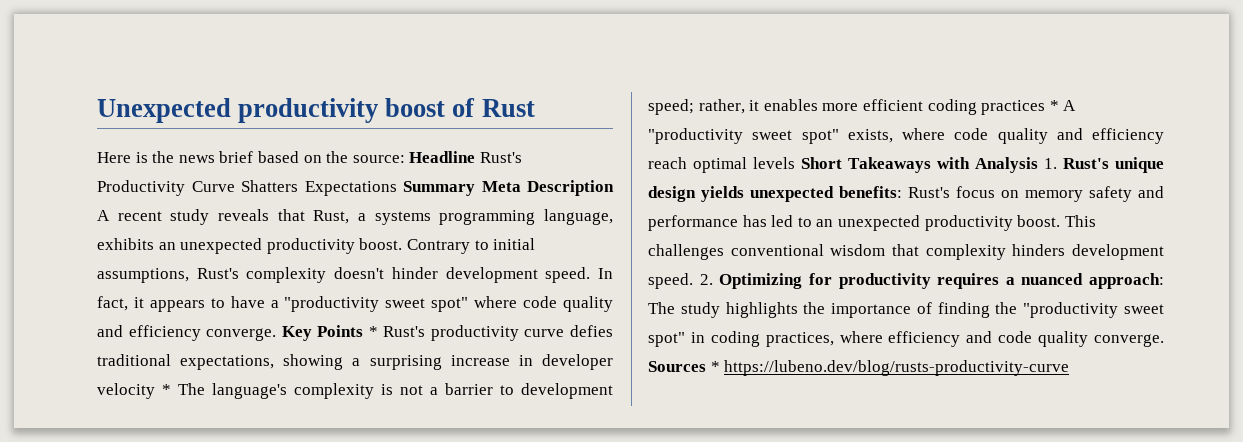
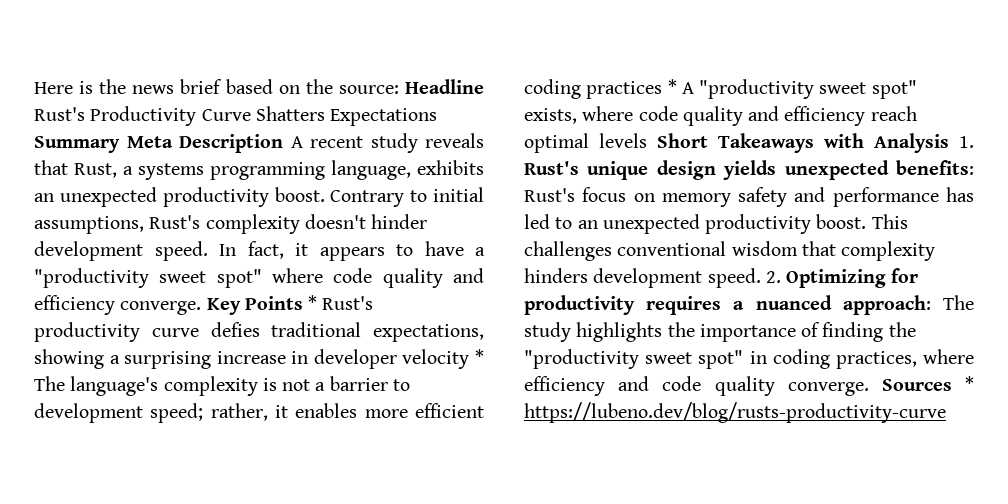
[97,98,535,123] Unexpected productivity boost of Rust // -> (34, 88) none

